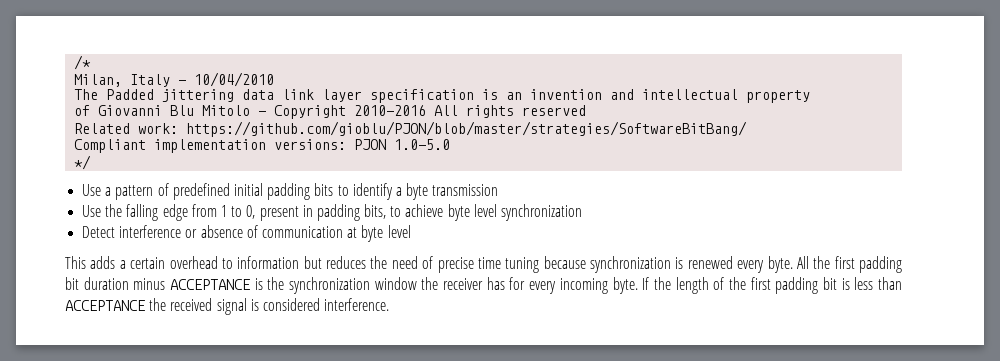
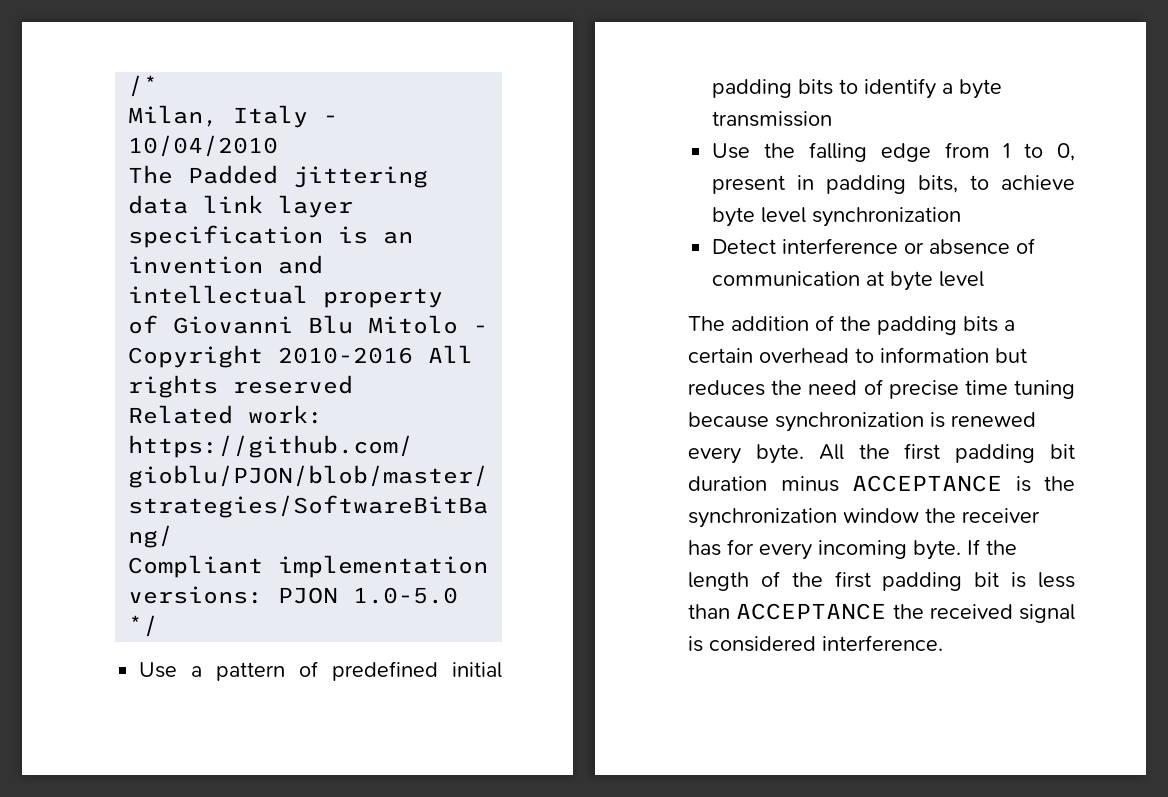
[65,256,116,269] This adds -> [688,315,998,335] The addition of the padding bits

